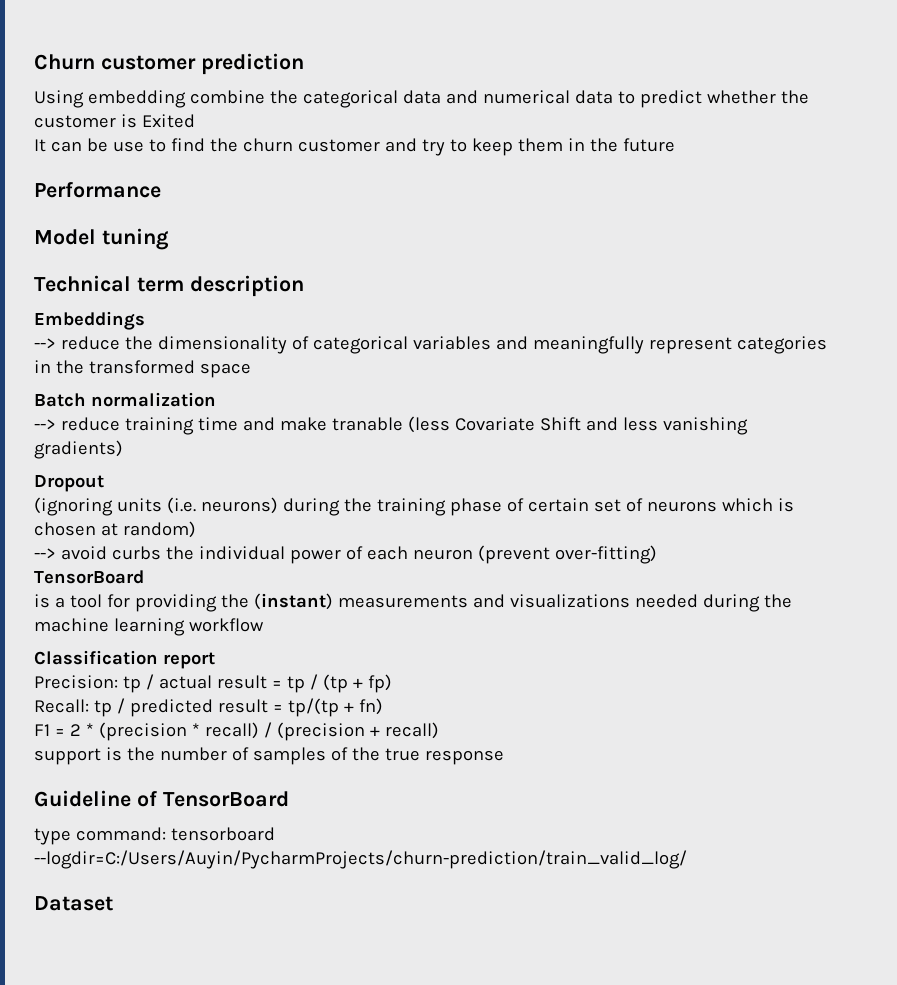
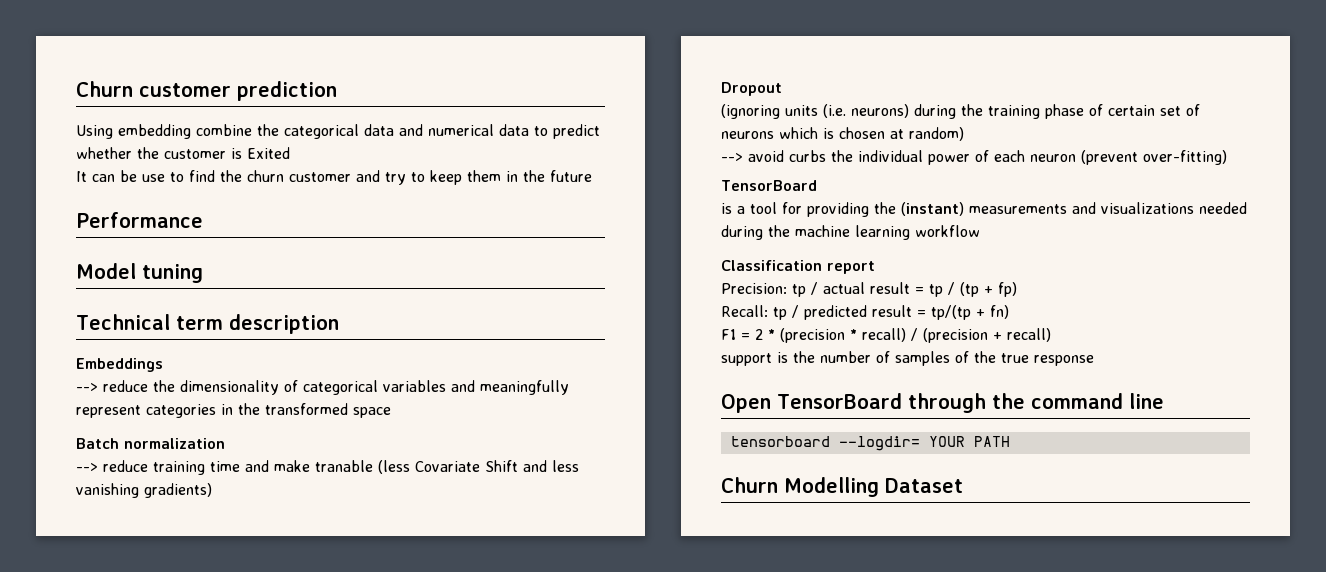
[34,790,289,807] [34,827,275,845] [34,850,687,869] Guideline of TensorBoard // type command: tensorboard --logdir=C:/Users/Auyin/PycharmProjects/churn-prediction/train_valid_log/ // -> [721,393,1164,413] [730,436,1010,451] [721,477,879,497] Open TensorBoard through the command line // tensorboard --logdir= YOUR PATH // Churn Modelling

